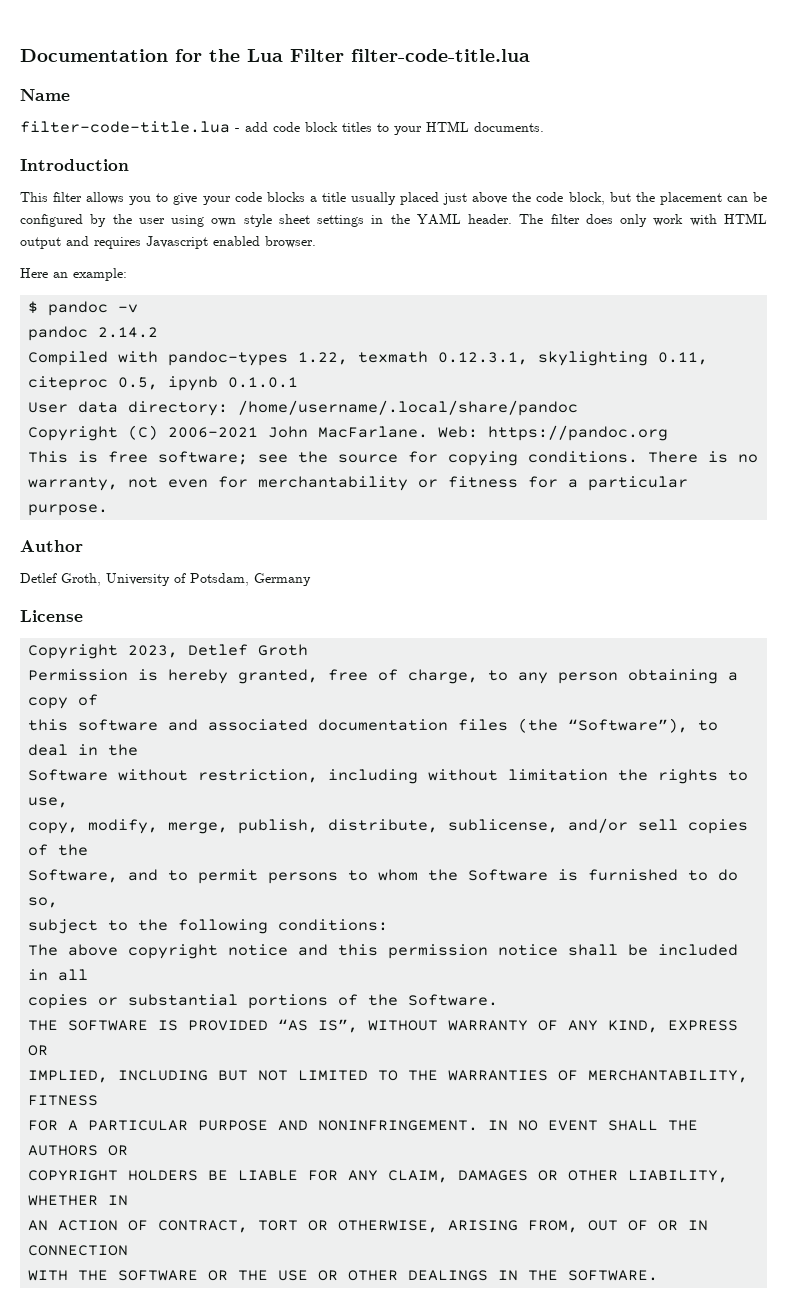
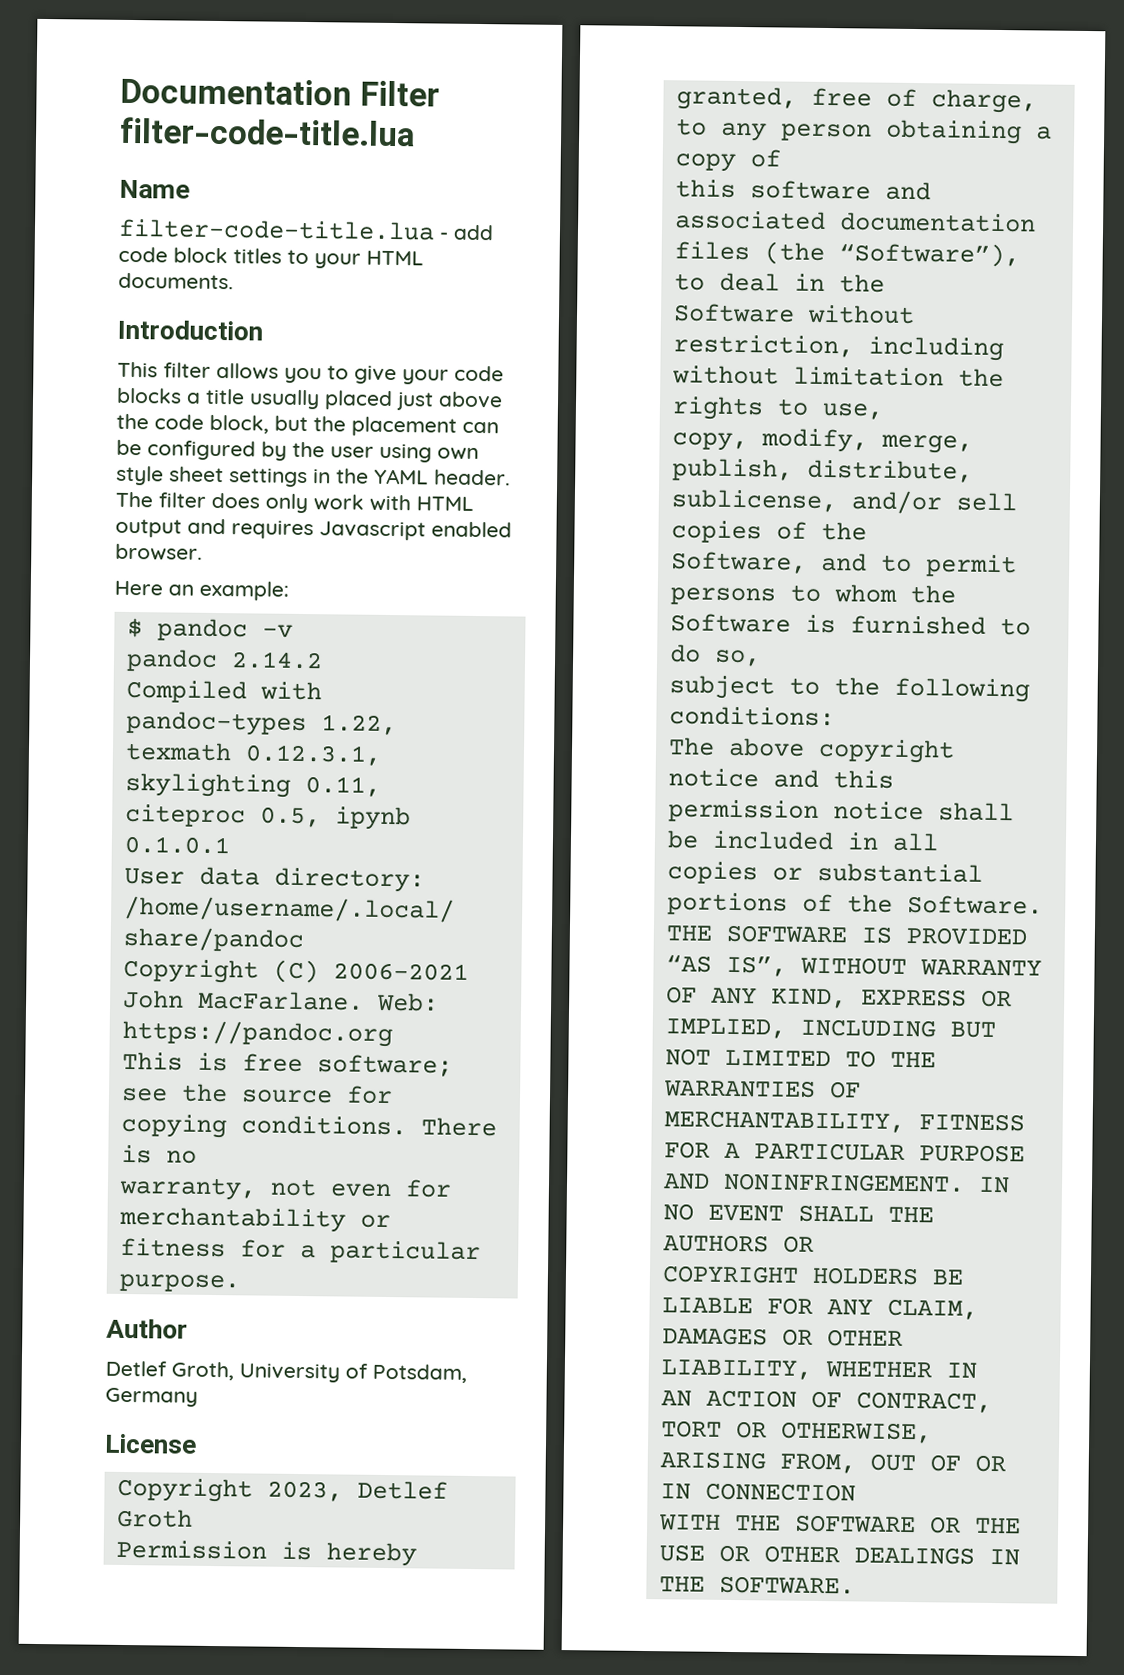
[175,49,283,62] for the Lua -> (352, 91) none

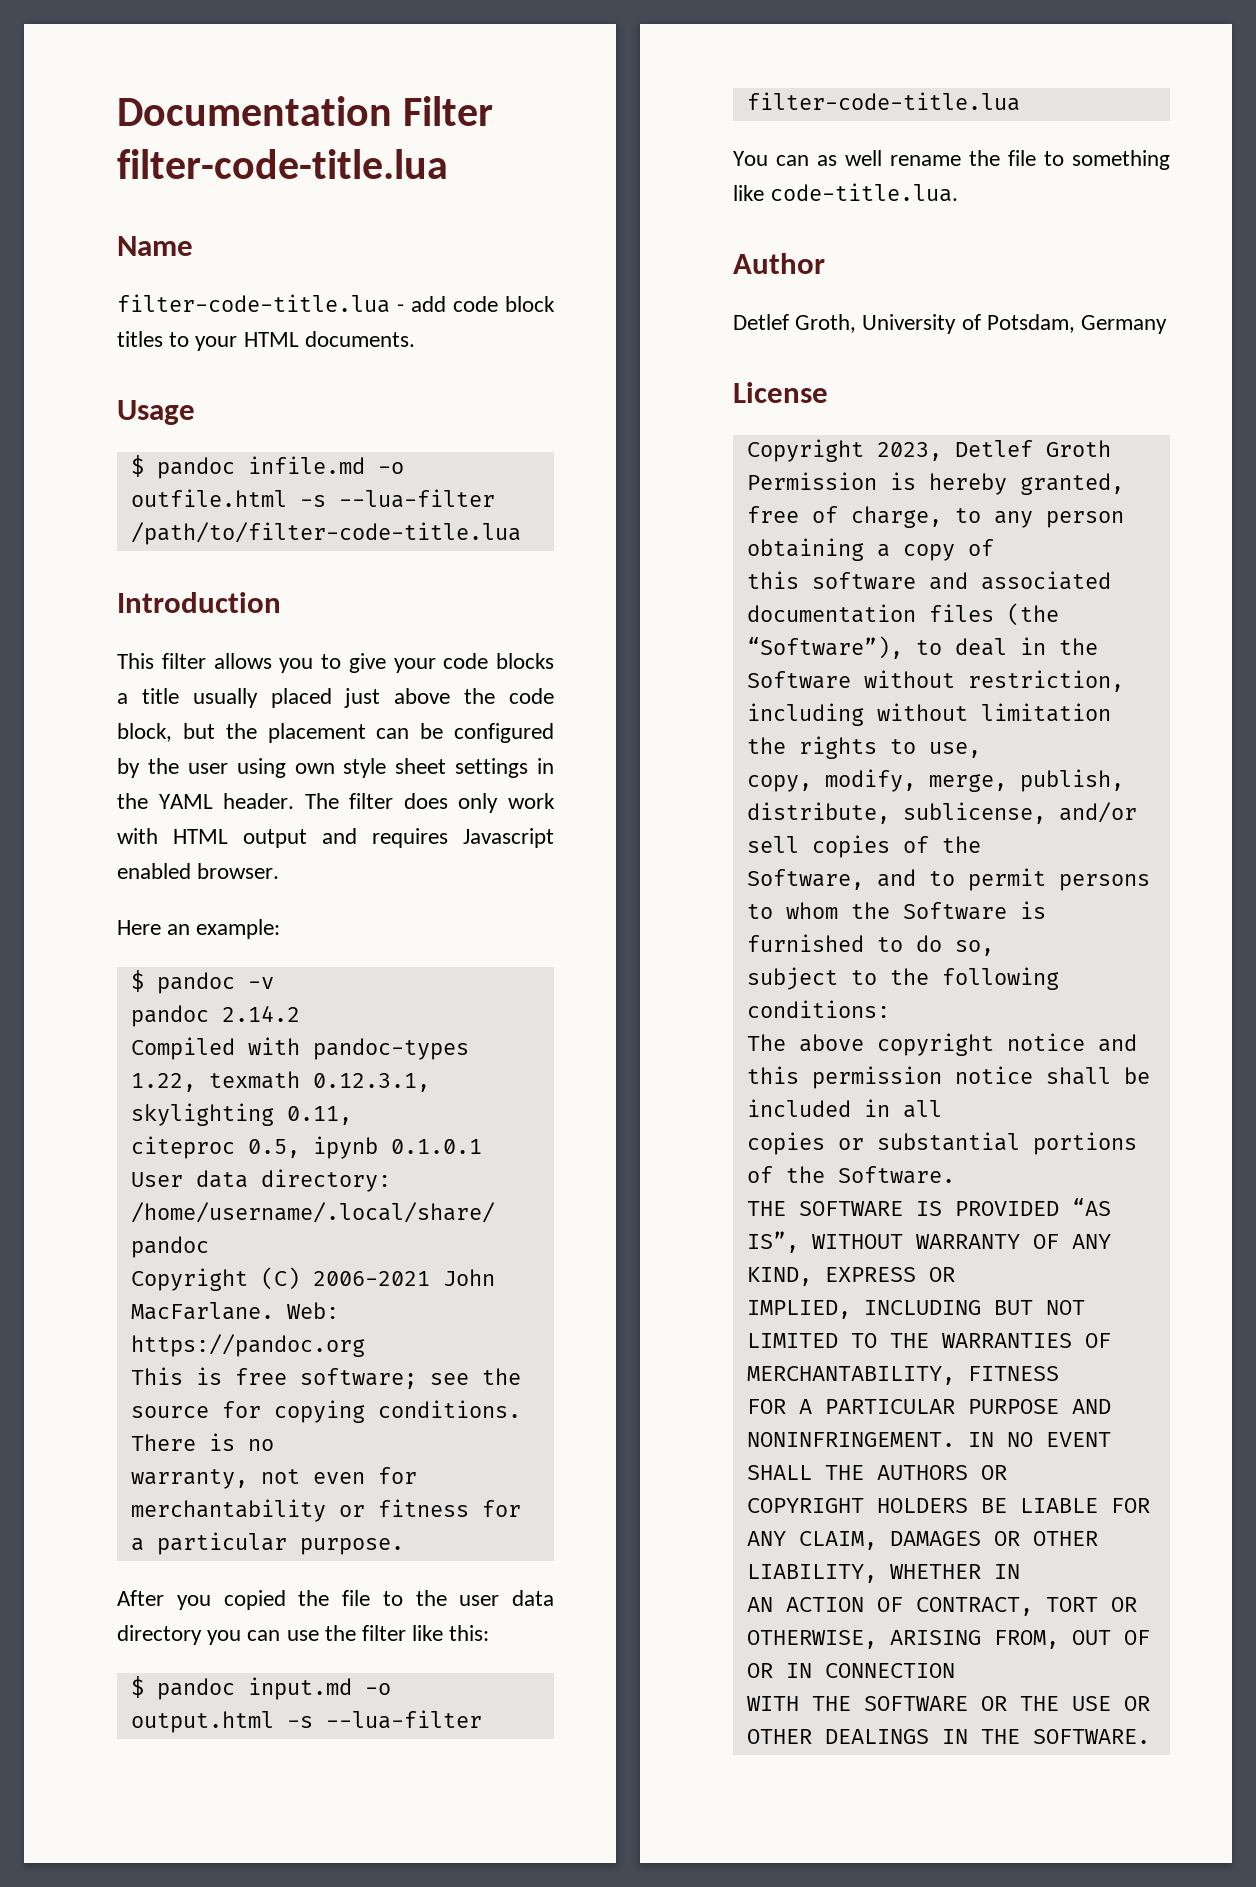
(234, 281) none -> [117,400,195,425] [130,455,404,479] [130,489,495,508] [130,522,521,545] // Usage // $ pandoc infile.md -o outfile.html -s --lua-filter /path/to/filter-code-title.lua
(240, 1283) none -> [117,1590,554,1610] [117,1625,490,1645] [130,1676,391,1700] [130,1710,482,1733] [746,92,1020,111] [733,150,1170,170] [733,183,959,202] // After you copied the file to the user data directory you can use the filter like this: // $ pandoc input.md -o output.html -s --lua-filter filter-code-title.lua // You can as well rename the file to something like code-title.lua.

